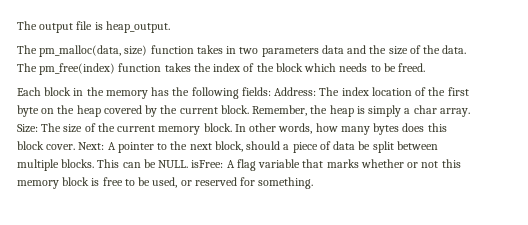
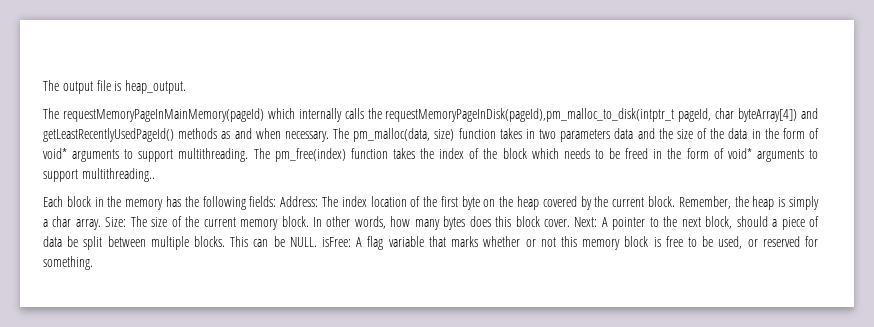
(37, 49) none -> [62,108,818,122] [43,128,349,142] requestMemoryPageInMainMemory(pageId) which internally calls the requestMemoryPageInDisk(pageId),pm_malloc_to_disk(intptr_t pageId, char byteArray[4]) and getLeastRecentlyUsedPageId() methods as and when necessary. The
[442,45,467,54] data. -> [728,128,819,139] [43,148,249,162] data in the form of void* arguments to support multithreading.
[398,63,426,72] freed. -> [625,148,819,162] [43,168,155,182] freed in the form of void* arguments to support multithreading..

